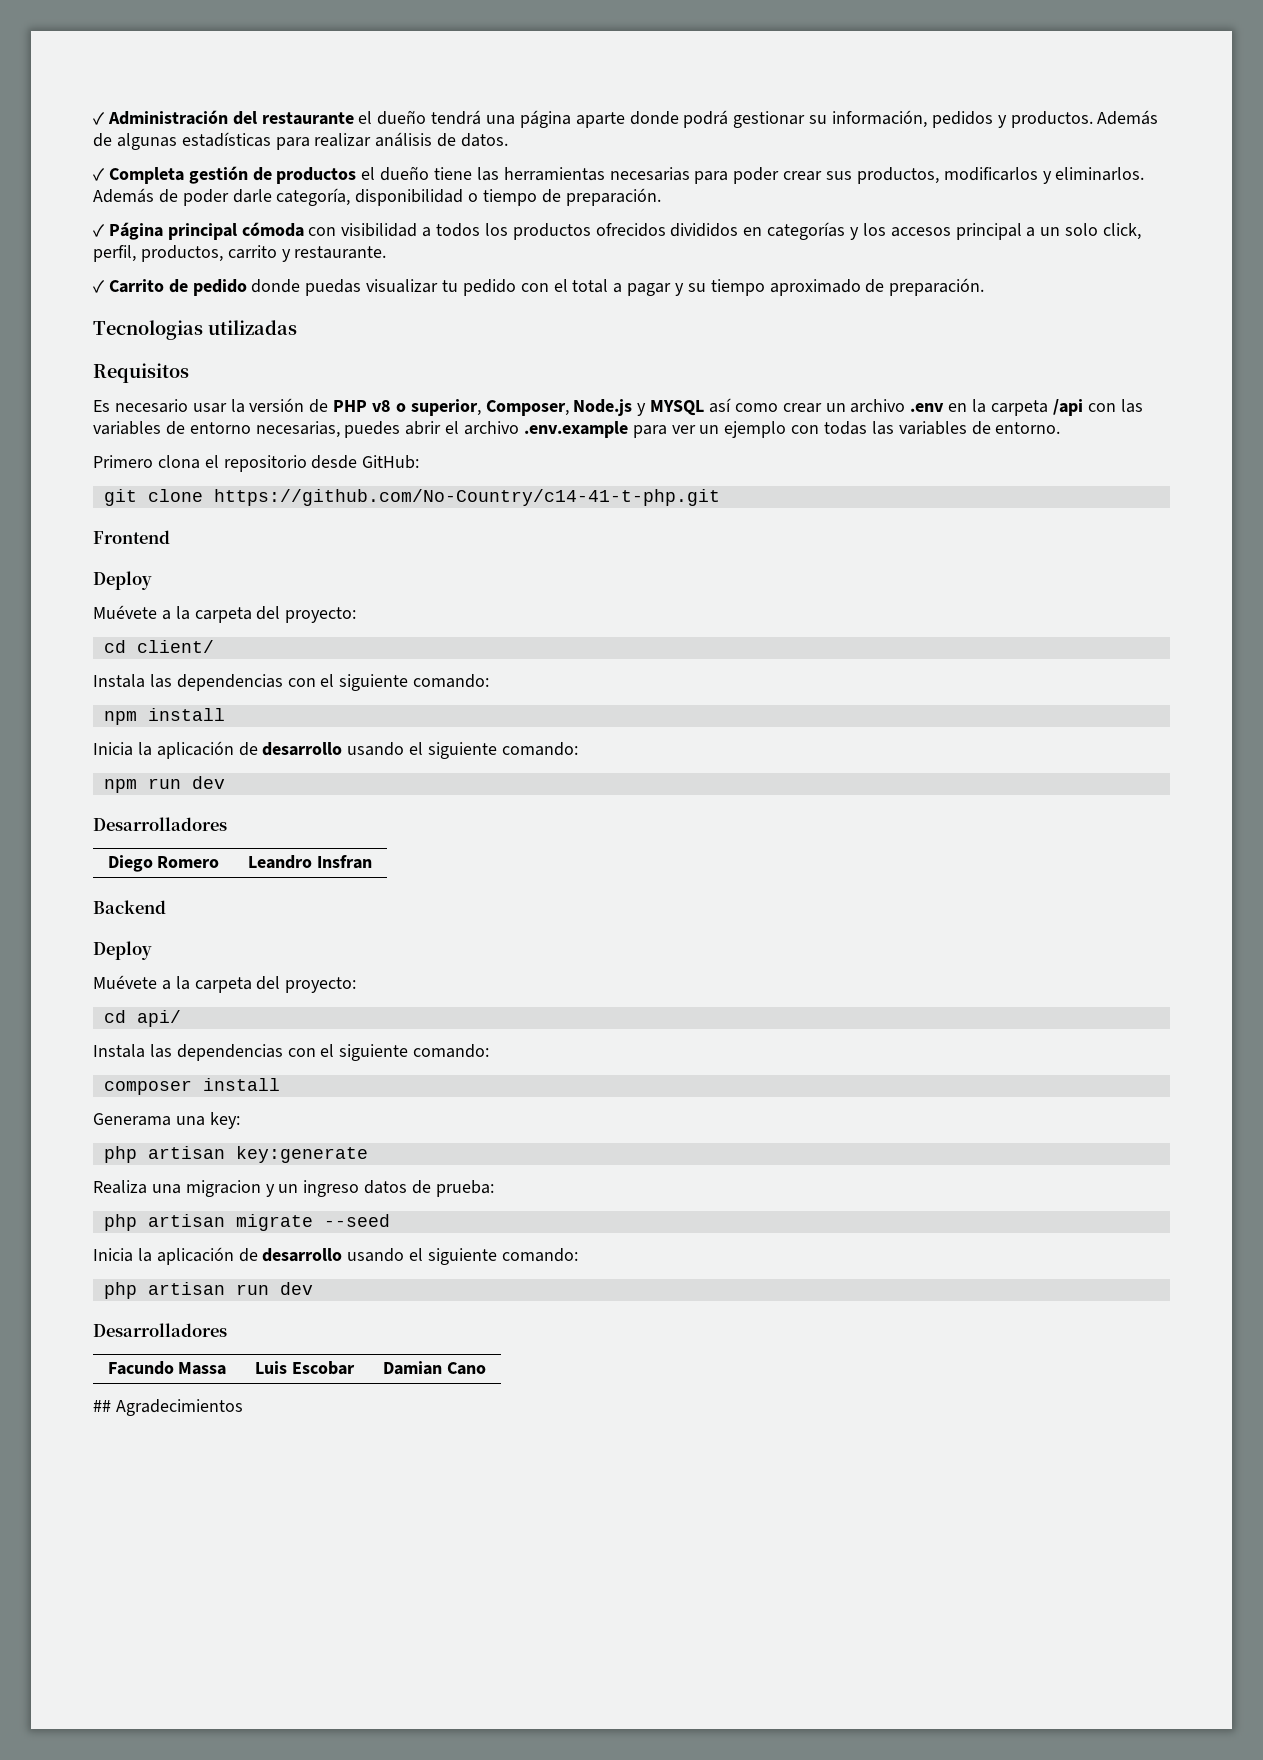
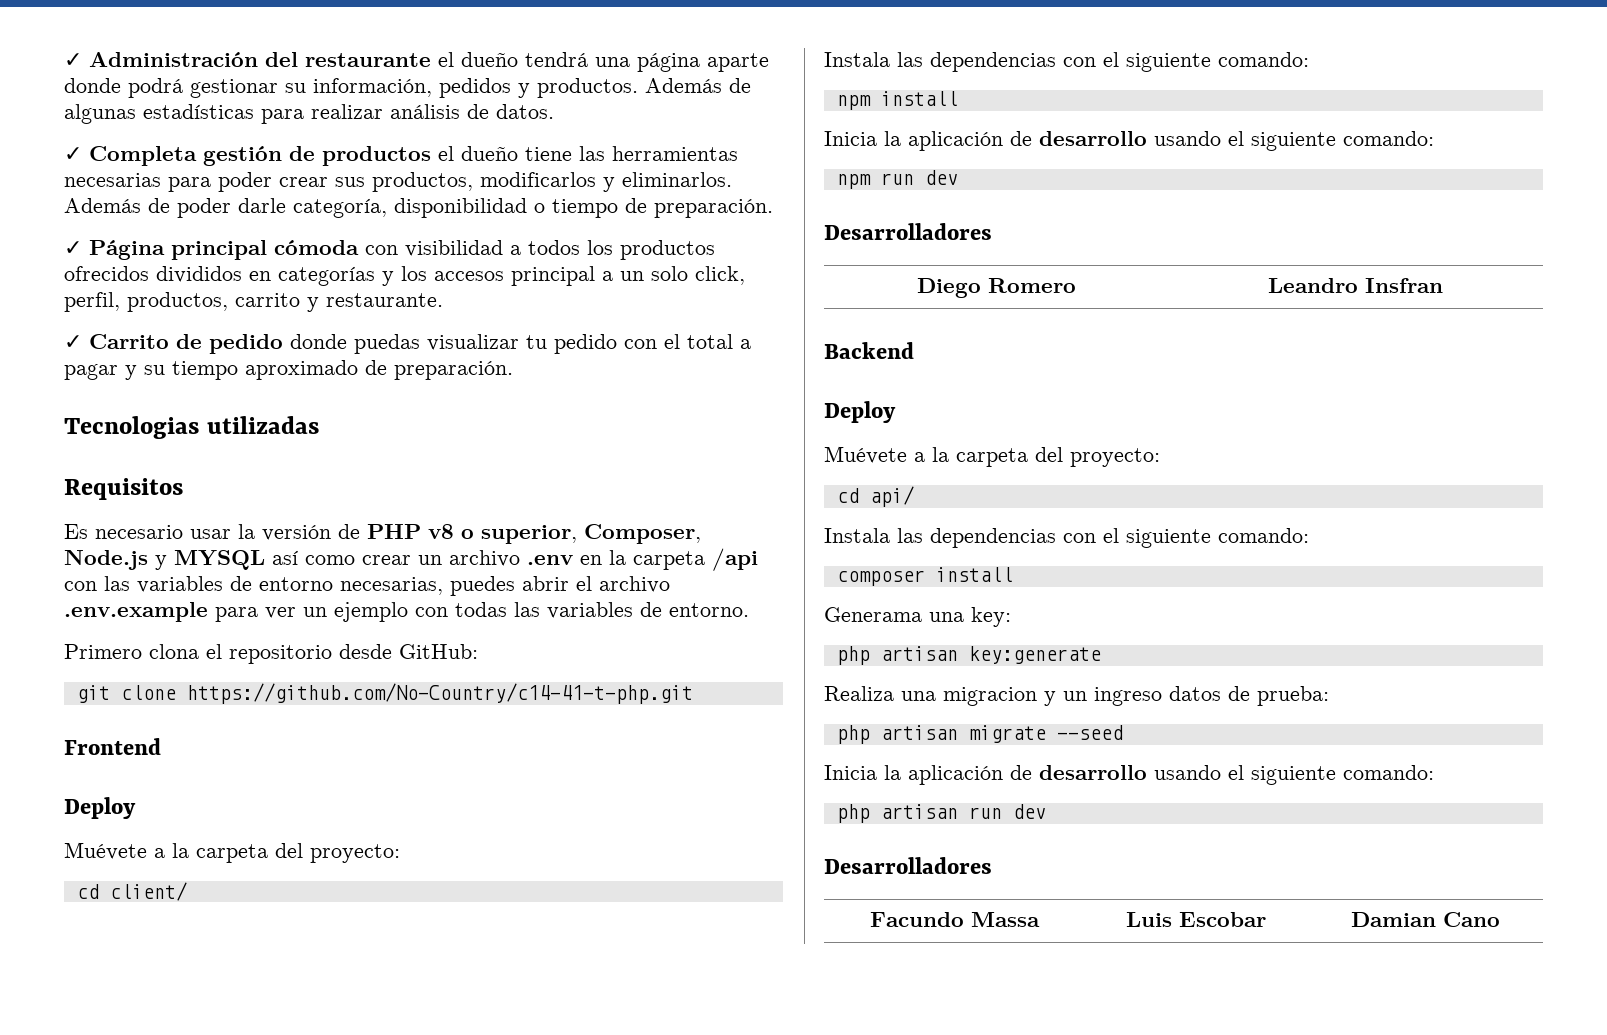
[93,1399,243,1416] // ## Agradecimientos -> (1500, 919) none

